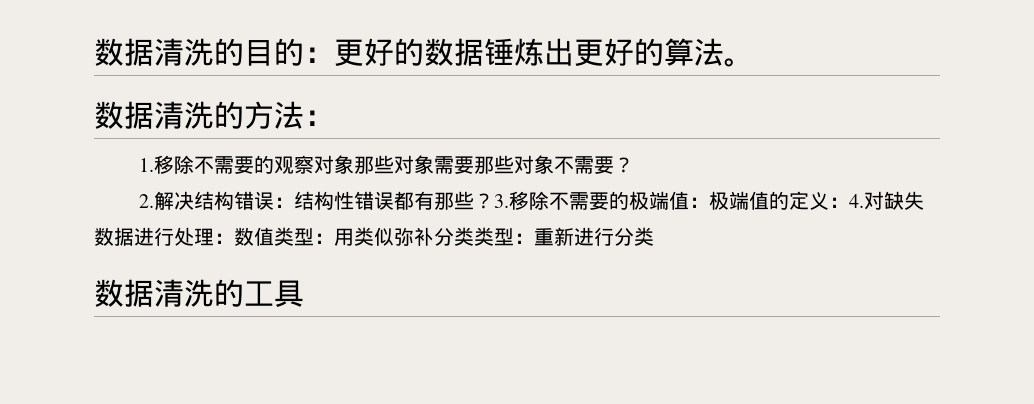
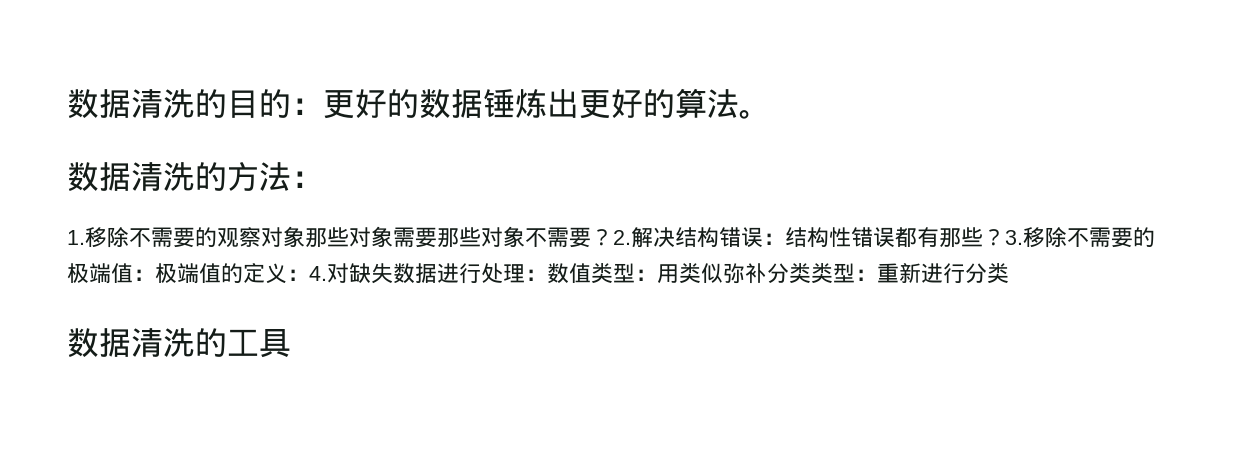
(634, 165) // -> (613, 237) none

